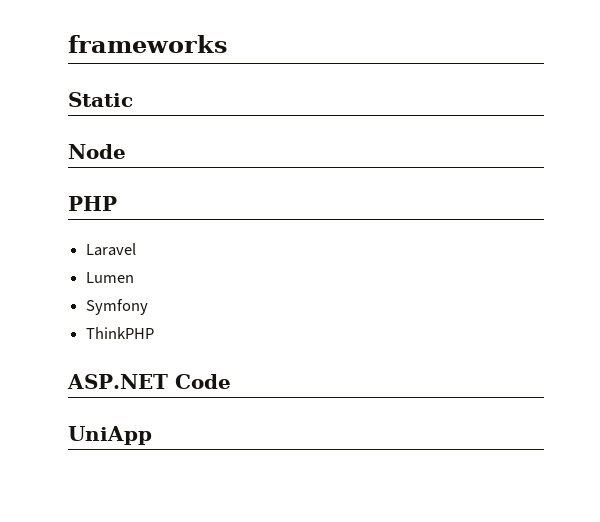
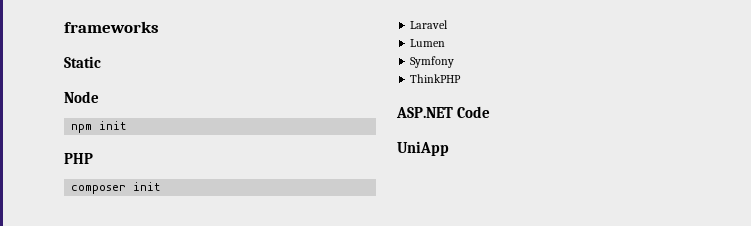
(126, 151) none -> [71,121,128,133] // npm init
(117, 203) none -> [71,182,162,194] // composer init

